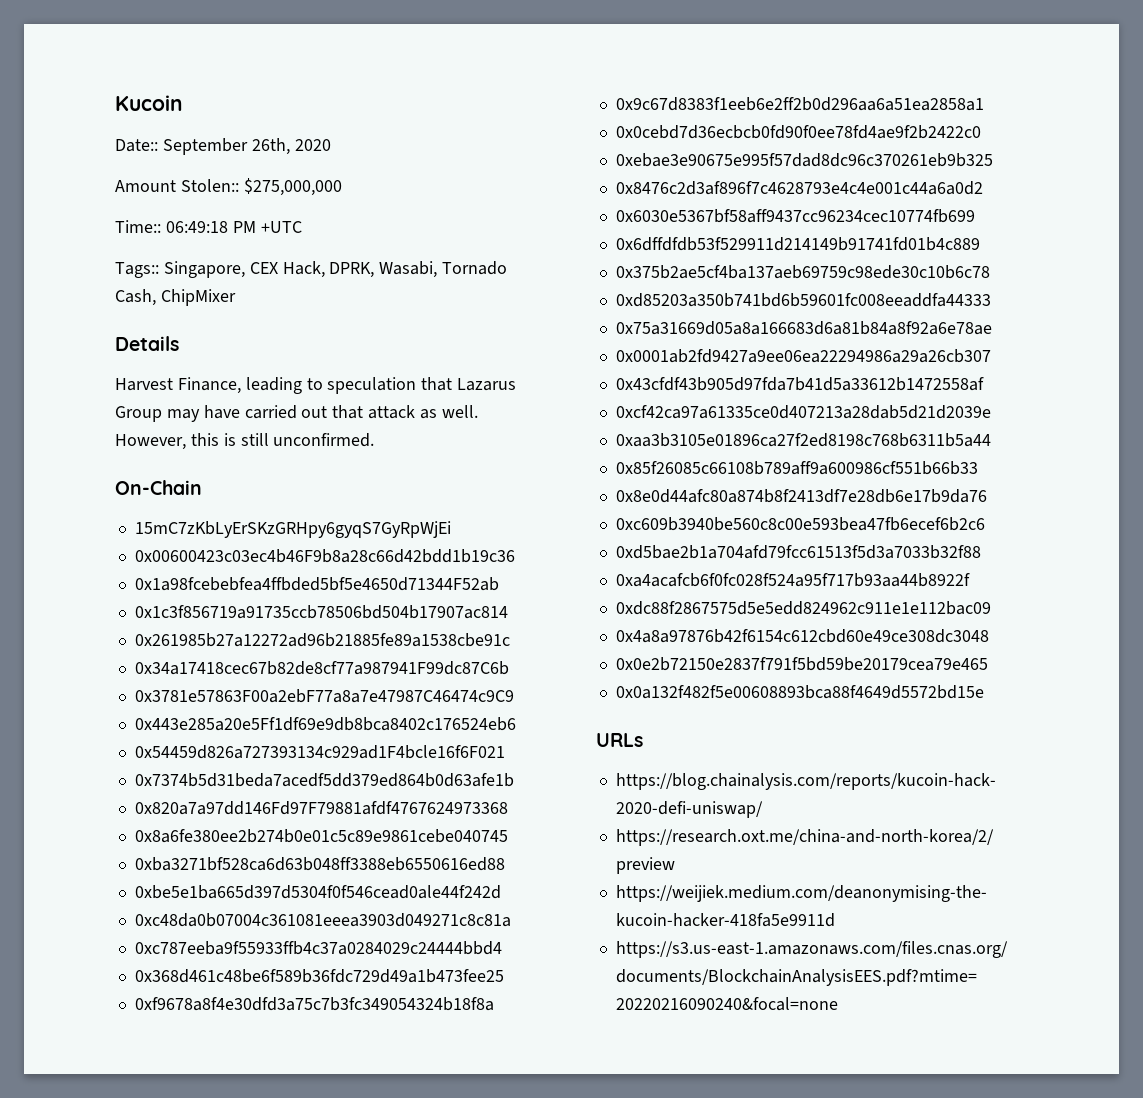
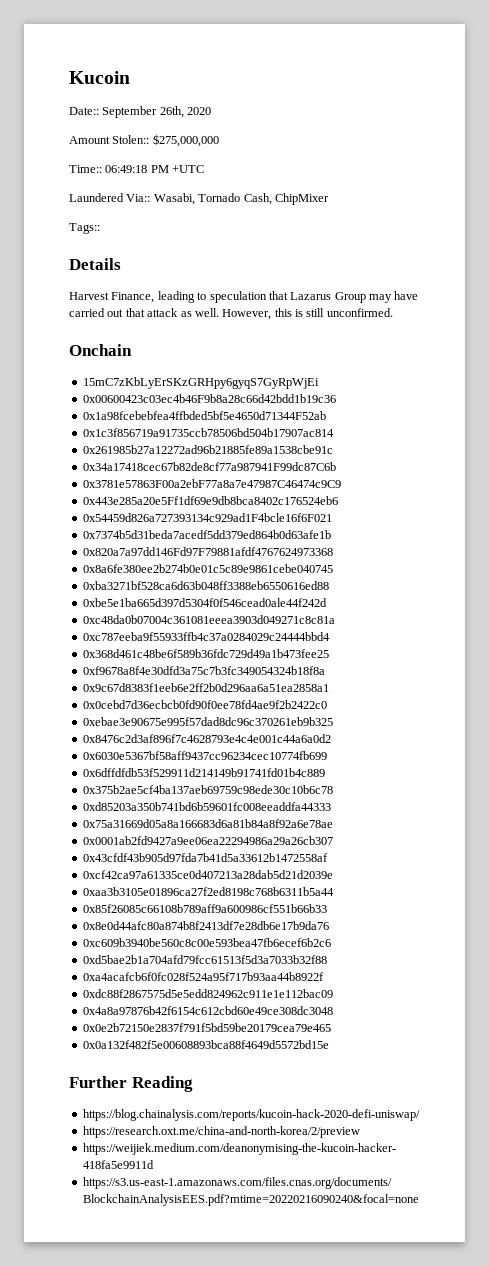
[115,261,375,278] Tags:: Singapore, CEX Hack, DPRK, -> [69,193,151,202] Laundered Via::
(236, 297) none -> [69,223,100,234] // Tags::
[115,480,202,495] On-Chain -> [69,344,132,356] Onchain
[596,733,643,747] URLs -> [69,1076,193,1092] Further Reading

